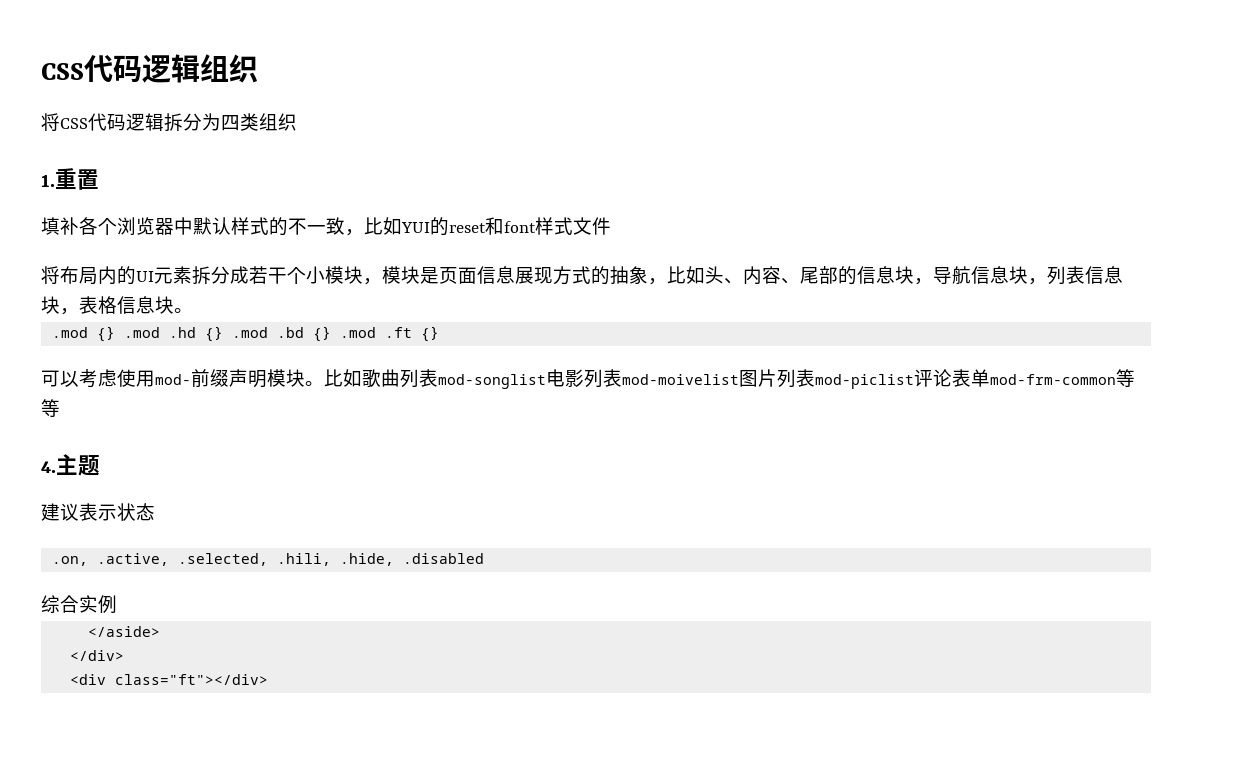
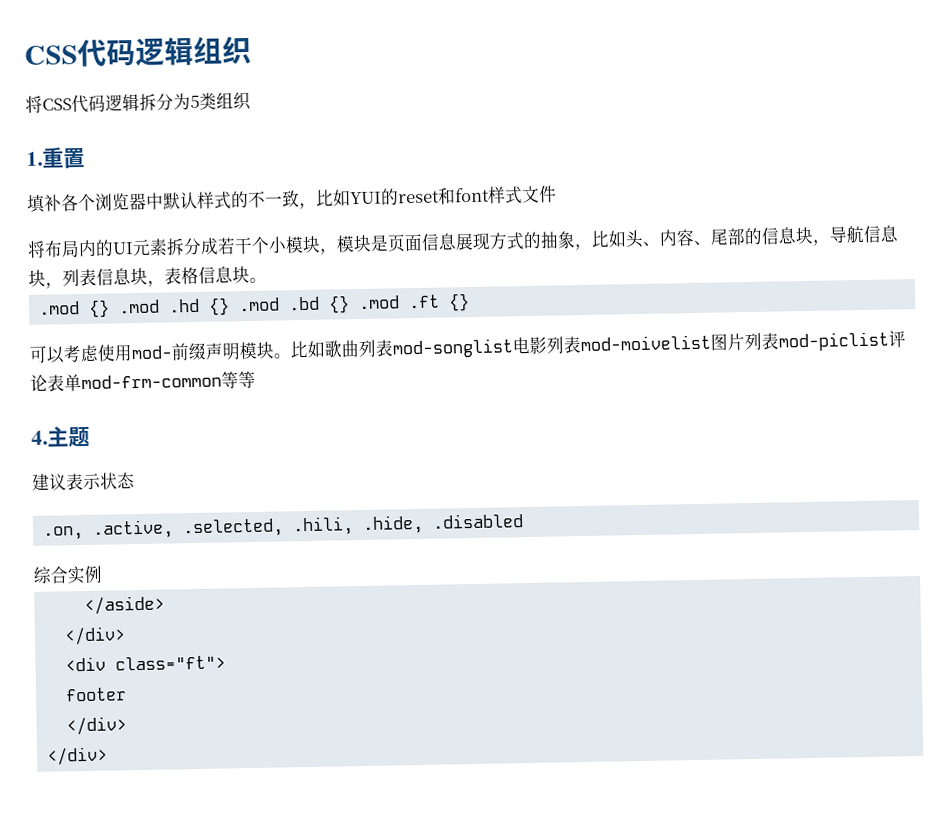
[221,115,240,131] 四 -> [190,94,200,109] 5
[115,674,269,685] class="ft"></div> -> [114,655,226,671] [64,687,127,702] [65,716,127,736] [46,746,108,766] class="ft"> // footer // </div> // </div>

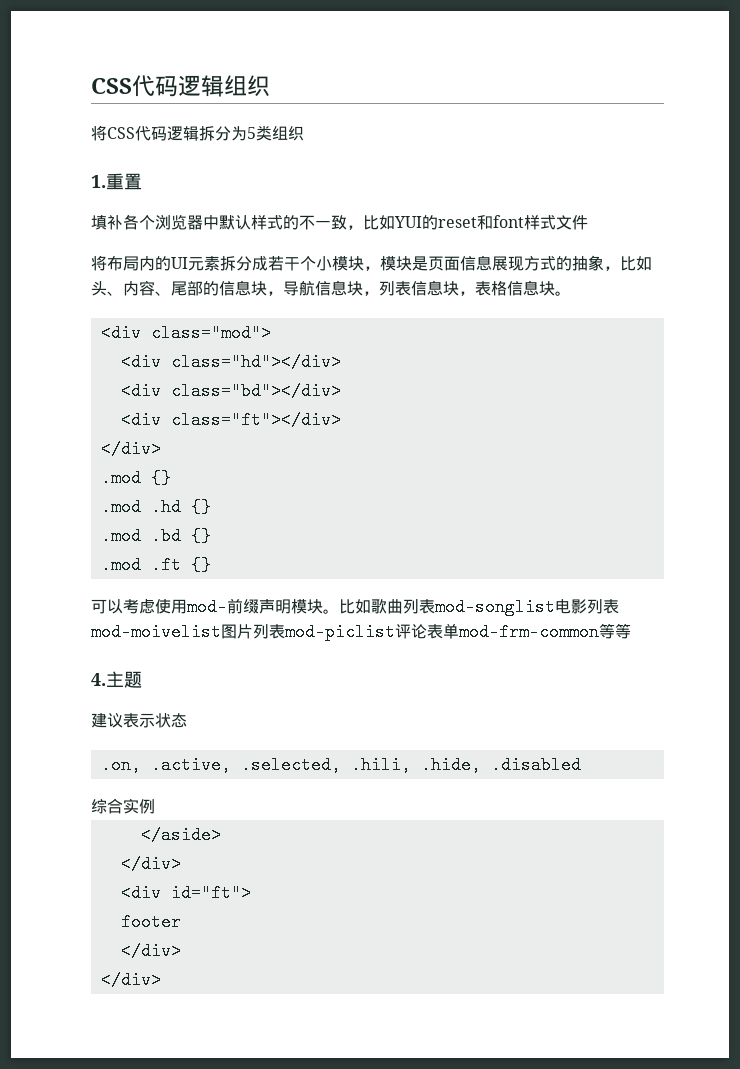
(267, 280) none -> [100,324,271,342] [120,353,341,371] [120,382,341,400] [120,411,341,429] [100,440,161,458] // <div class="mod"> // <div class="hd"></div> // <div class="bd"></div> // <div class="ft"></div> // </div>
(110, 308) none -> (171, 478) //
(230, 306) none -> (211, 507) //
(350, 304) none -> (211, 536) //
[114,655,226,671] class="ft"> -> [170,884,251,902] id="ft">

